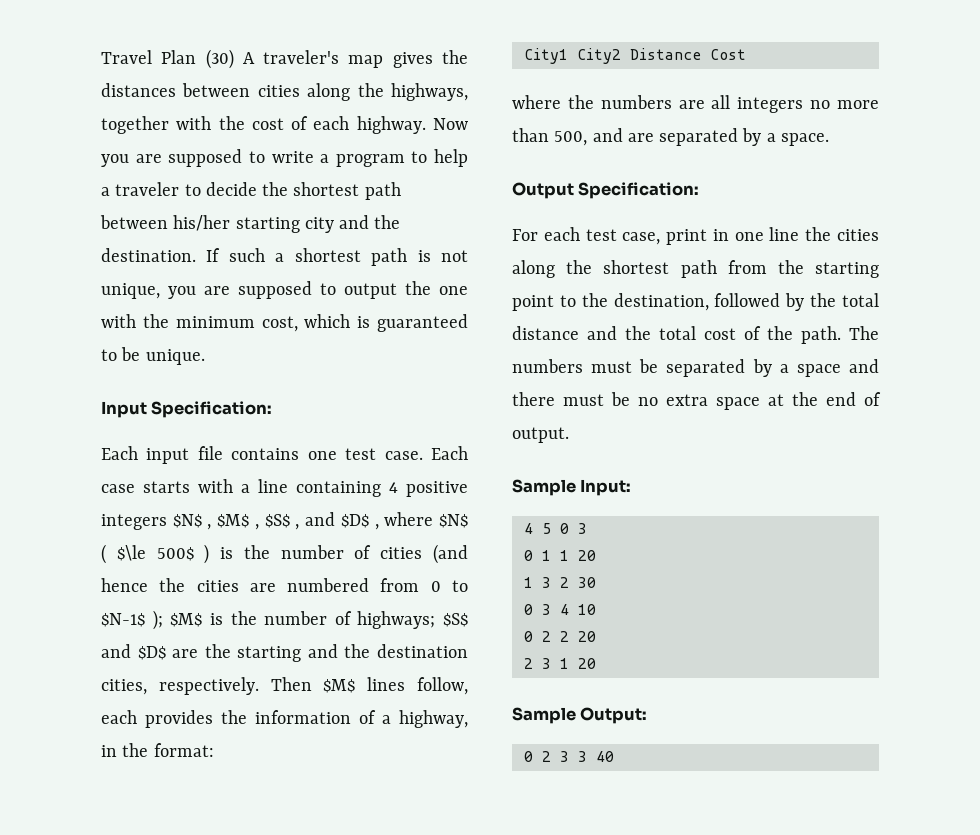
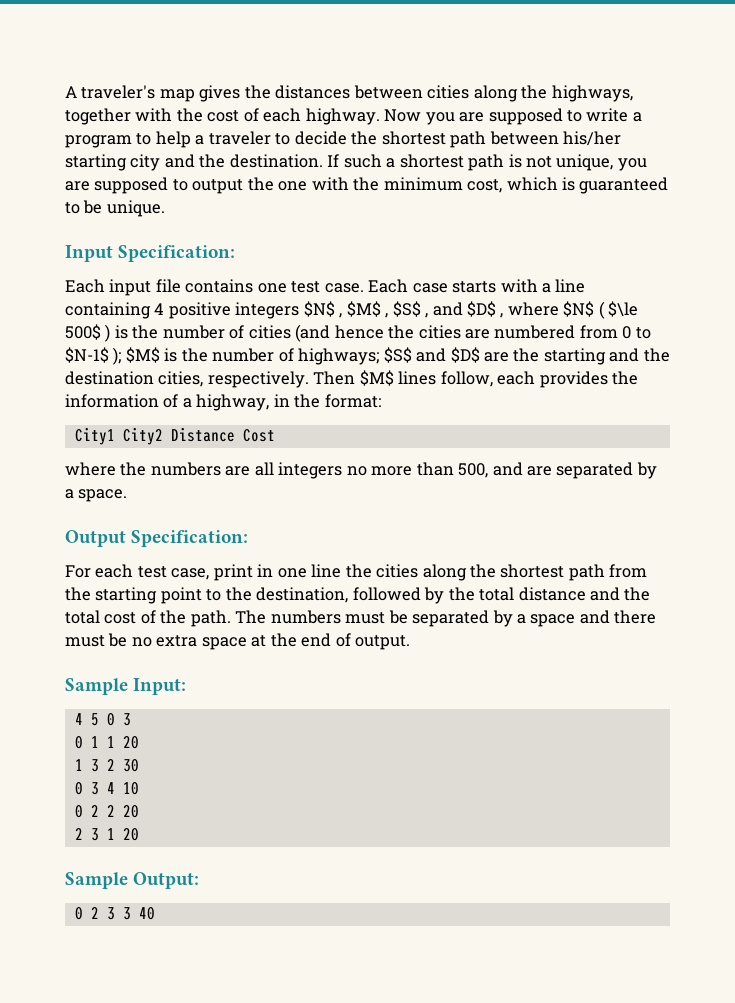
[101,49,234,69] Travel Plan (30) -> (65, 92) none

